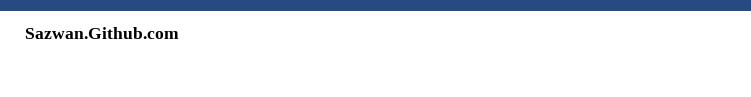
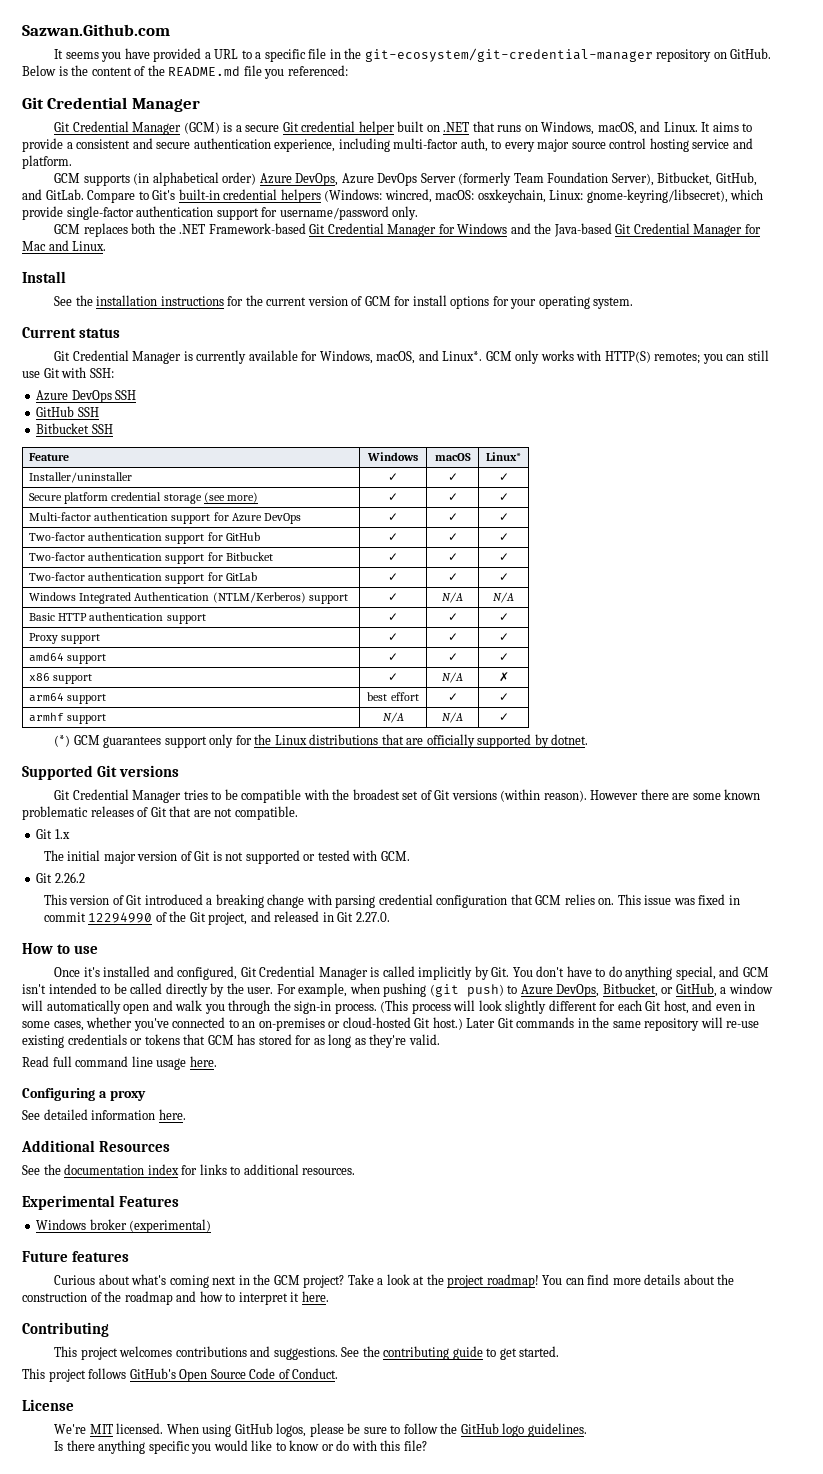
(179, 33) none -> [54,48,772,62] [22,65,348,79] [22,97,200,112] [54,121,753,135] [22,138,753,152] [22,155,72,169] [54,172,757,186] [22,189,764,203] [22,206,419,220] [54,223,761,237] [22,240,107,251] [22,271,66,283] [54,295,634,309] [22,327,121,338] [54,350,769,364] [22,367,114,378] [36,390,137,403] [36,406,99,417] [36,423,113,434] [29,453,70,461] [367,452,418,461] [434,453,471,461] [486,452,521,461] [29,472,133,483] [388,473,398,481] [447,473,458,481] [498,473,509,481] [29,492,258,504] [388,493,398,501] [447,493,458,501] [498,493,509,501] [29,512,301,524] [388,513,398,521] [447,513,458,521] [498,513,509,521] [29,532,260,544] [388,533,398,541] [447,533,458,541] [498,533,509,541] [29,552,273,564] [388,553,398,561] [447,553,458,561] [498,553,509,561] [29,572,257,584] [388,573,398,581] [447,573,458,581] [498,573,509,581] [29,592,348,604] [388,593,398,601] [442,592,463,603] [493,592,514,603] [29,612,206,624] [388,613,398,621] [447,613,458,621] [498,613,509,621] [29,633,101,644] [388,633,398,641] [447,633,458,641] [498,633,509,641] [29,652,107,664] [388,653,398,661] [447,653,458,661] [498,653,509,661] [29,673,93,684] [388,673,398,681] [442,672,463,683] [498,672,509,682] [29,692,107,704] [367,692,419,701] [447,693,458,701] [498,693,509,701] [29,712,107,724] [382,712,404,723] [442,712,463,723] [498,713,509,721] [54,734,589,748] [22,765,180,780] [54,789,761,803] [22,806,298,820] [36,829,70,839] [43,850,410,864] [36,872,85,883] [43,894,740,908] [43,911,390,925] [22,943,99,954] [54,966,769,980] [22,983,773,997] [21,1000,756,1014] [22,1017,760,1031] [22,1034,440,1048] [22,1056,217,1070] [22,1088,146,1101] [22,1109,186,1120] [21,1140,171,1152] [22,1164,356,1175] [22,1195,180,1210] [36,1219,212,1233] [22,1251,130,1262] [54,1274,735,1288] [22,1291,329,1305] [22,1322,109,1337] [54,1346,560,1360] [22,1368,339,1382] [22,1399,74,1411] [54,1423,587,1437] [54,1440,427,1454] // It seems you have provided a URL to a specific file in the git-ecosystem/git-credential-manager repository on GitHub. Below is the content of the README.md file you referenced: // Git Credential Manager // Git Credential Manager (GCM) is a secure Git credential helper built on .NET that runs on Windows, macOS, and Linux. It aims to provide a consistent and secure authentication experience, including multi-factor auth, to every major source control hosting service and platform. // GCM supports (in alphabetical order) Azure DevOps, Azure DevOps Server (formerly Team Foundation Server), Bitbucket, GitHub, and GitLab. Compare to Git's built-in credential helpers (Windows: wincred, macOS: osxkeychain, Linux: gnome-keyring/libsecret), which provide single-factor authentication support for username/password only. // GCM replaces both the .NET Framework-based Git Credential Manager for Windows and the Java-based Git Credential Manager for Mac and Linux. // Install // See the installation instructions for the current version of GCM for install options for your operating system. // Current status // Git Credential Manager is currently available for Windows, macOS, and Linux*. GCM only works with HTTP(S) remotes; you can still use Git with SSH: // Azure DevOps SSH // GitHub SSH // Bitbucket SSH // Feature | Windows | macOS | Linux* // Installer/uninstaller | ✓ | ✓ | ✓ // Secure platform credential storage (see more) | ✓ | ✓ | ✓ // Multi-factor authentication support for Azure DevOps | ✓ | ✓ | ✓ // Two-factor authentication support for GitHub | ✓ | ✓ | ✓ // Two-factor authentication support for Bitbucket | ✓ | ✓ | ✓ // Two-factor authentication support for GitLab | ✓ | ✓ | ✓ // Windows Integrated Authentication (NTLM/Kerberos) support | ✓ | N/A | N/A // Basic HTTP authentication support | ✓ | ✓ | ✓ // Proxy support | ✓ | ✓ | ✓ // amd64 support | ✓ | ✓ | ✓ // x86 support | ✓ | N/A | ✗ // arm64 support | best effort | ✓ | ✓ // armhf support | N/A | N/A | ✓ // (*) GCM guarantees support only for the Linux distributions that are officially supported by dotnet. // Supported Git versions // Git Credential Manager tries to be compatible with the broadest set of Git versions (within reason). However there are some known problematic releases of Git that are not compatible. // Git 1.x // The initial major version of Git is not supported or tested with GCM. // Git 2.26.2 // This version of Git introduced a breaking change with parsing credential configuration that GCM relies on. This issue was fixed in commit 12294990 of the Git project, and released in Git 2.27.0. // How to use // Once it's installed and configured, Git Credential Manager is called implicitly by Git. You don't have to do anything special, and GCM isn't intended to be called directly by the user. For example, when pushing (git push) to Azure DevOps, Bitbucket, or GitHub, a window will automatically open and walk you through the sign-in process. (This process will look slightly different for each Git host, and even in some cases, whether you've connected to an on-premises or cloud-hosted Git host.) Later Git commands in the same repository will re-use existing credentials or tokens that GCM has stored for as long as they're valid. // Read full command line usage here. // Configuring a proxy // See detailed information here. // Additional Resources // See the documentation index for links to additional resources. // Experimental Features // Windows broker (experimental) // Future features // Curious about what's coming next in the GCM project? Take a look at the project roadmap! You can find more details about the construction of the roadmap and how to interpret it here. // Contributing // This project welcomes contributions and suggestions. See the contributing guide to get started. // This project follows GitHub's Open Source Code of Conduct. // License // We're MIT licensed. When using GitHub logos, please be sure to follow the GitHub logo guidelines. // Is there anything specific you would like to know or do with this file?

